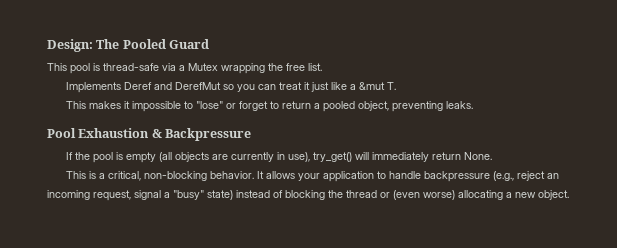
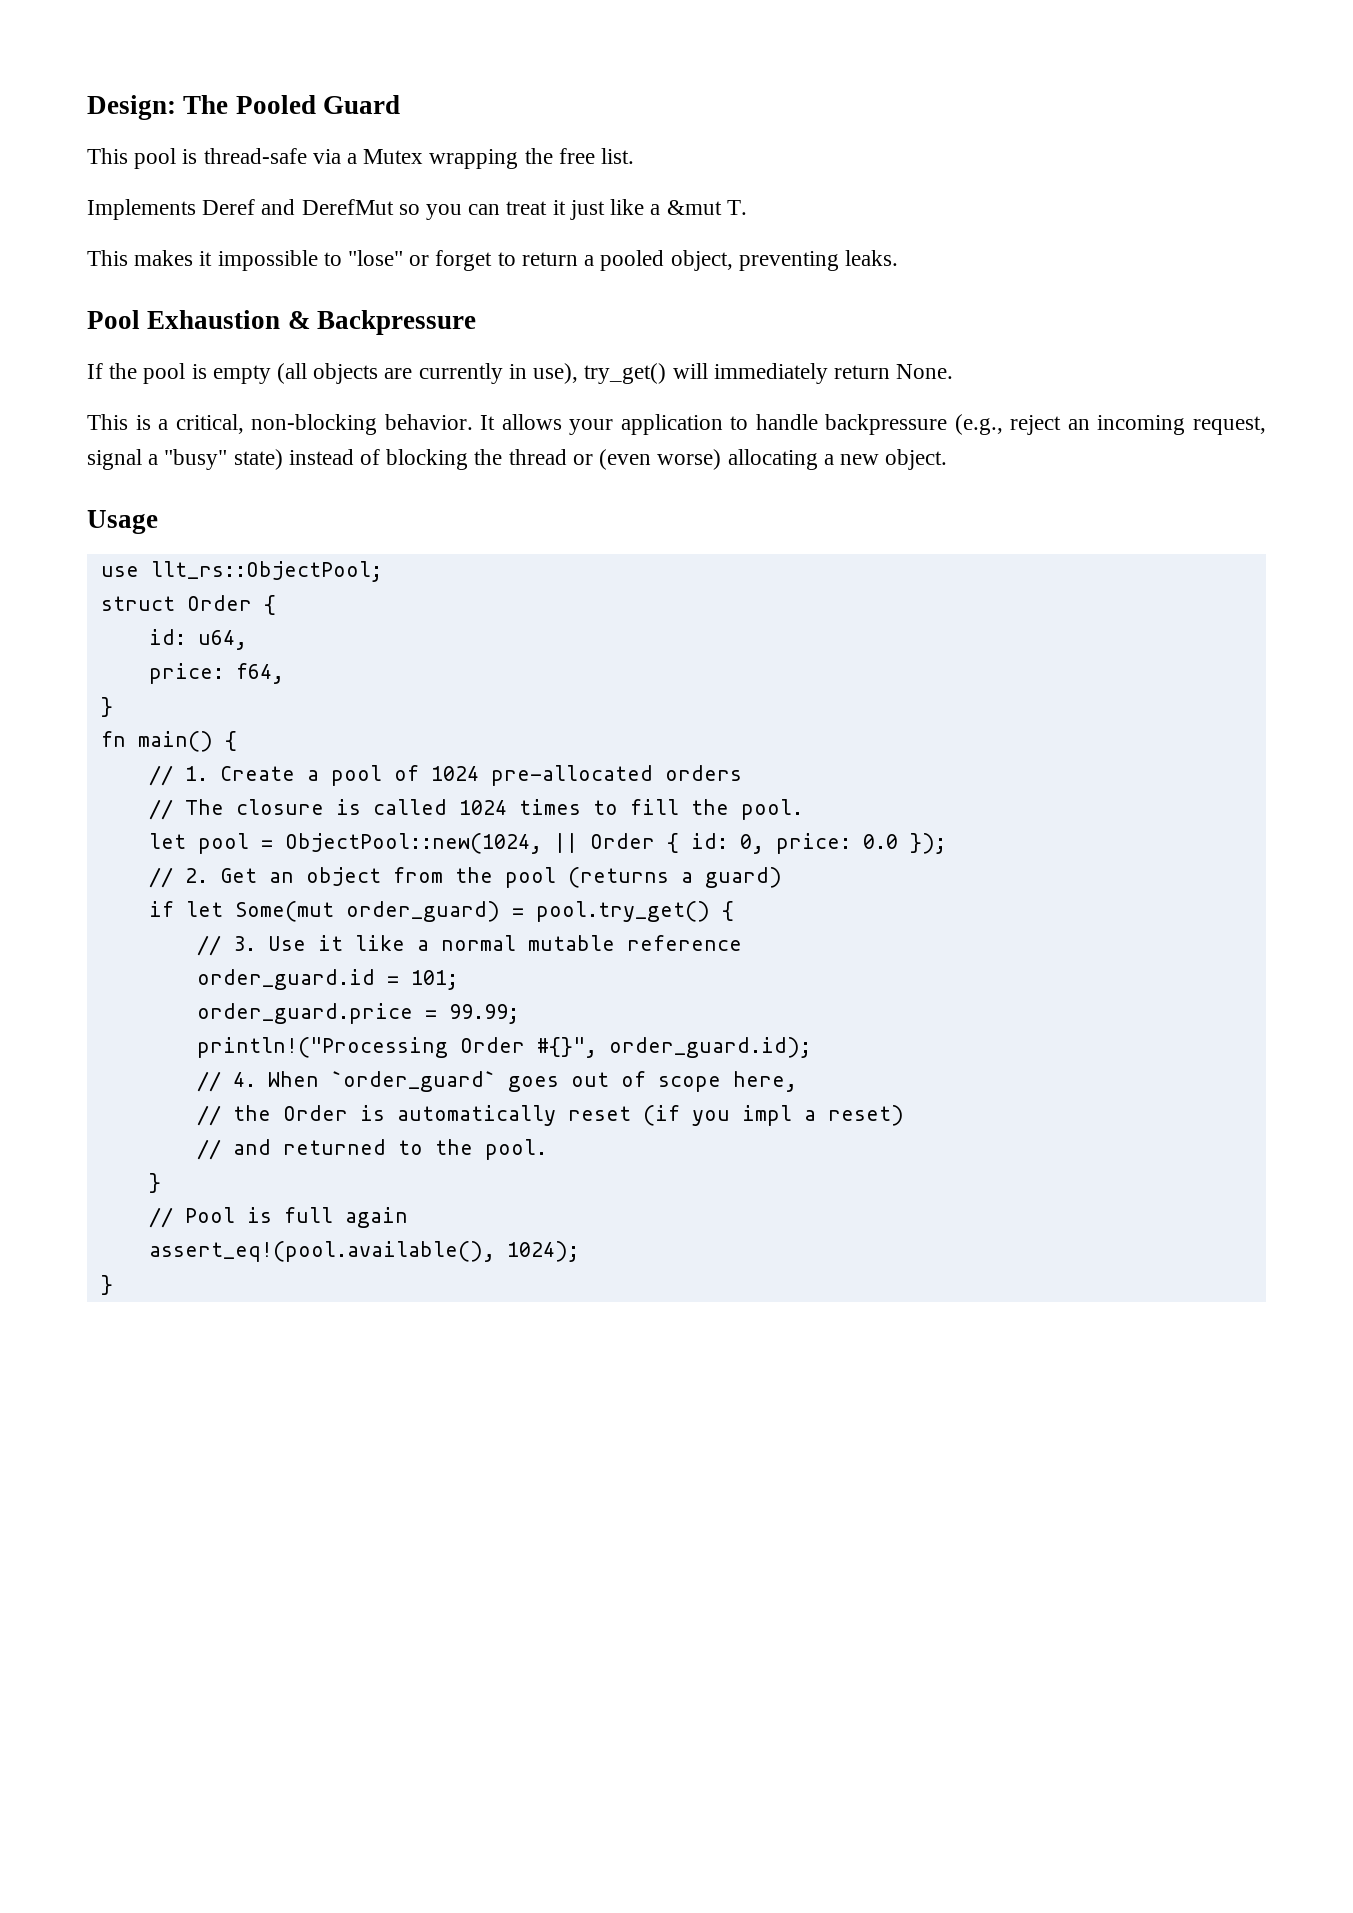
(569, 195) none -> [87,510,158,534] [100,561,382,582] [100,595,276,615] [148,629,247,650] [148,663,284,684] [100,697,113,717] [100,731,237,752] [148,765,742,786] [148,799,803,820] [148,833,946,854] [148,867,782,888] [148,901,734,922] [196,935,742,956] [196,969,458,990] [196,1003,519,1024] [196,1037,811,1058] [196,1071,797,1092] [196,1105,904,1126] [196,1139,547,1160] [148,1173,161,1193] [148,1207,408,1228] [148,1241,579,1262] [100,1275,113,1295] // Usage // use llt_rs::ObjectPool; // struct Order { // id: u64, // price: f64, // } // fn main() { // // 1. Create a pool of 1024 pre-allocated orders // // The closure is called 1024 times to fill the pool. // let pool = ObjectPool::new(1024, || Order { id: 0, price: 0.0 }); // // 2. Get an object from the pool (returns a guard) // if let Some(mut order_guard) = pool.try_get() { // // 3. Use it like a normal mutable reference // order_guard.id = 101; // order_guard.price = 99.99; // println!("Processing Order #{}", order_guard.id); // // 4. When `order_guard` goes out of scope here, // // the Order is automatically reset (if you impl a reset) // // and returned to the pool. // } // // Pool is full again // assert_eq!(pool.available(), 1024); // }

